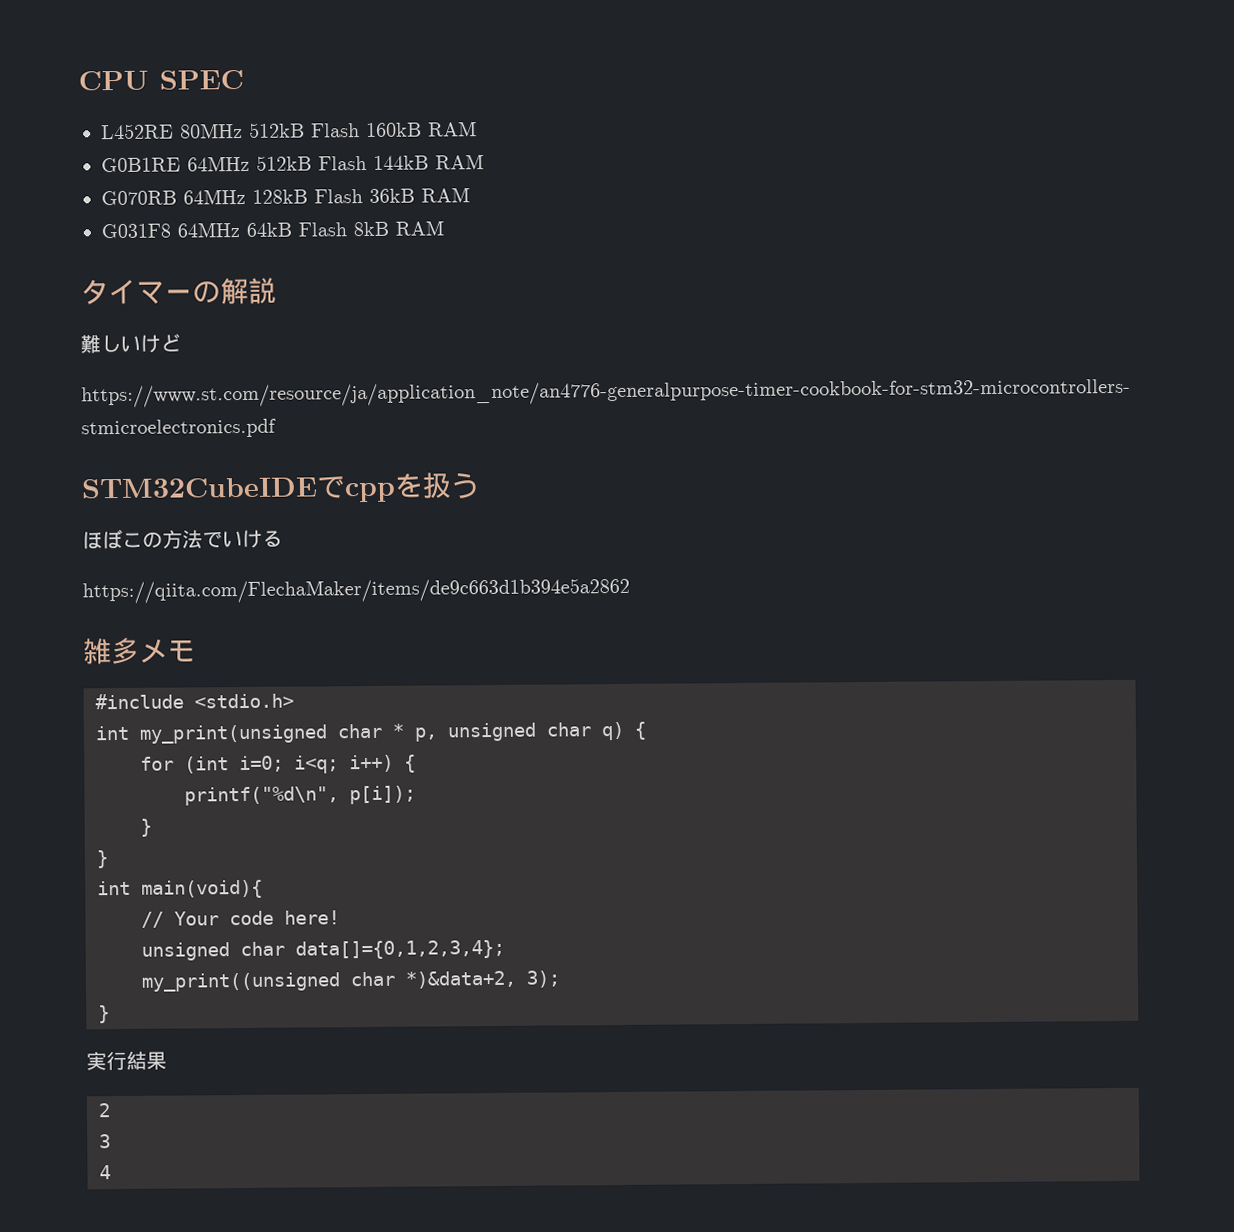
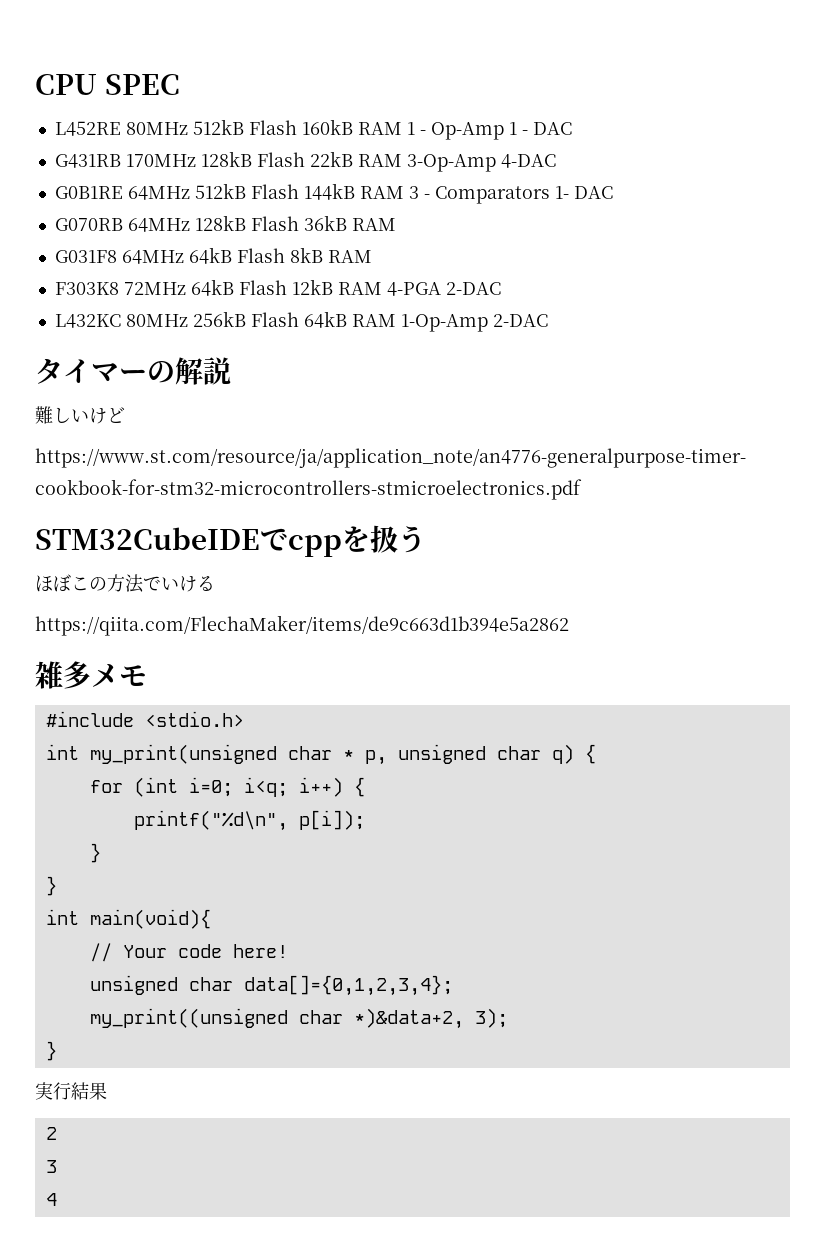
(477, 129) none -> [406,122,572,140] [54,151,556,172] 1 - Op-Amp 1 - DAC // G431RB 170MHz 128kB Flash 22kB RAM 3-Op-Amp 4-DAC
(484, 162) none -> [408,186,613,204] 3 - Comparators 1- DAC
(444, 228) none -> [54,279,501,296] [54,311,548,332] // F303K8 72MHz 64kB Flash 12kB RAM 4-PGA 2-DAC // L432KC 80MHz 256kB Flash 64kB RAM 1-Op-Amp 2-DAC

